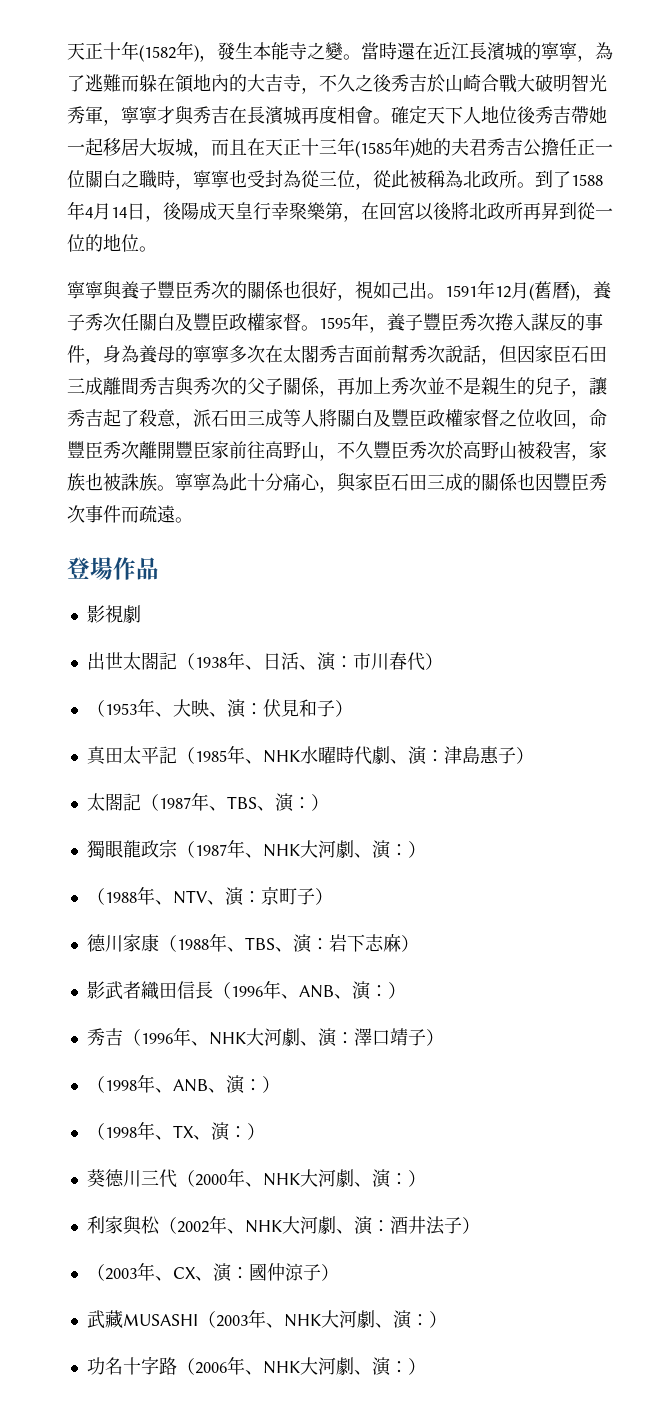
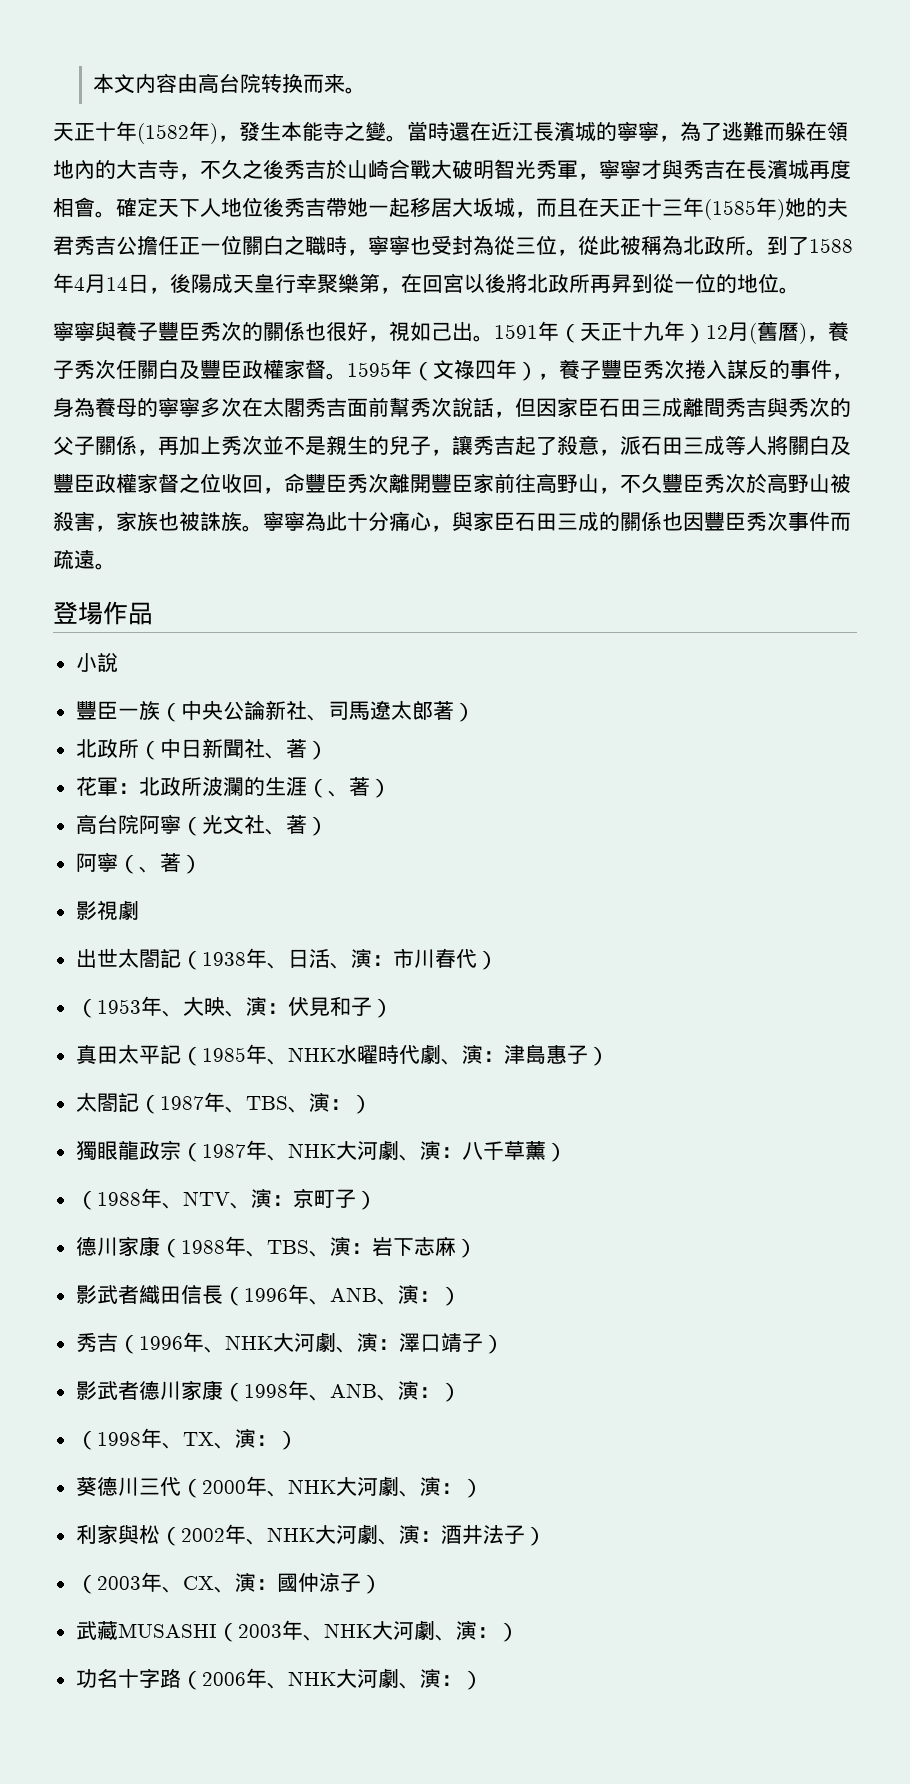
(67, 51) none -> [93,73,367,94] 本文内容由高台院转换而来。 //
(495, 289) none -> [559,321,706,343] （天正十九年）
(369, 321) none -> [412,359,538,381] （文祿四年）
(159, 568) none -> [75,653,118,672] [75,700,475,722] [75,738,328,760] [75,777,391,798] [75,814,328,836] [75,852,202,874] // 小說 // 豐臣一族（中央公論新社、司馬遼太郎著） // 北政所（中日新聞社、著） // 花軍：北政所波瀾的生涯（、著） // 高台院阿寧（光文社、著） // 阿寧（、著）
(408, 850) none -> [461,1140,546,1160] 八千草薰
(444, 1037) none -> [75,1380,223,1400] 影武者德川家康

